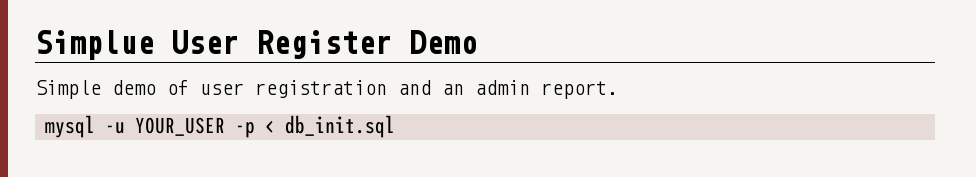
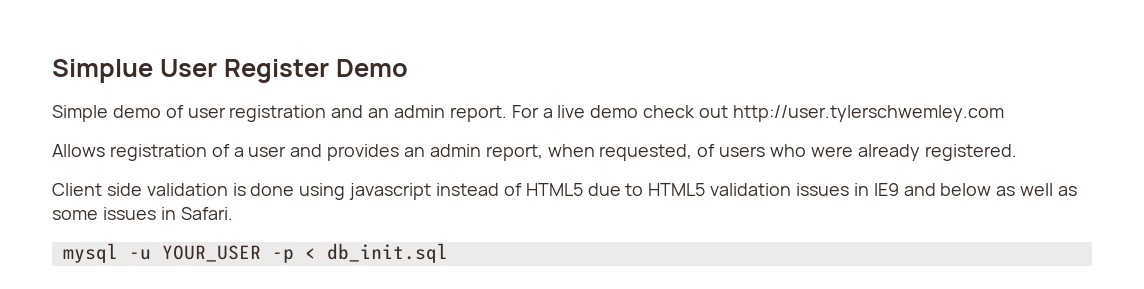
(618, 90) none -> [511,105,1004,122] [52,144,1017,161] [52,183,1078,200] [52,207,233,220] For a live demo check out http://user.tylerschwemley.com // Allows registration of a user and provides an admin report, when requested, of users who were already registered. // Client side validation is done using javascript instead of HTML5 due to HTML5 validation issues in IE9 and below as well as some issues in Safari.

